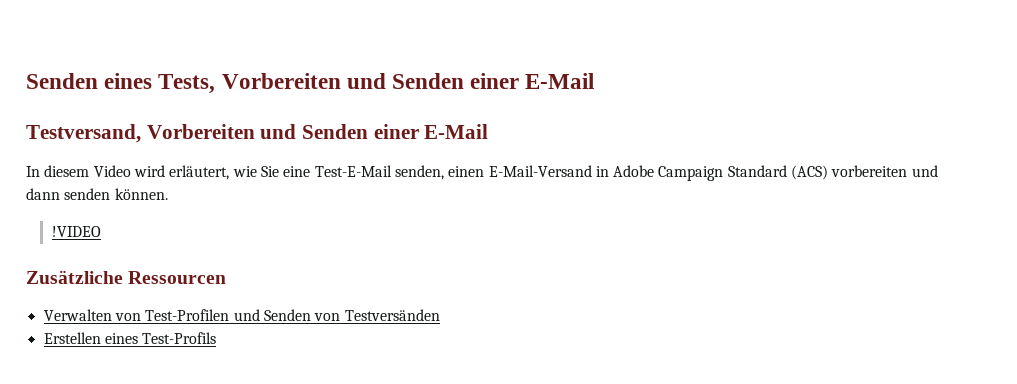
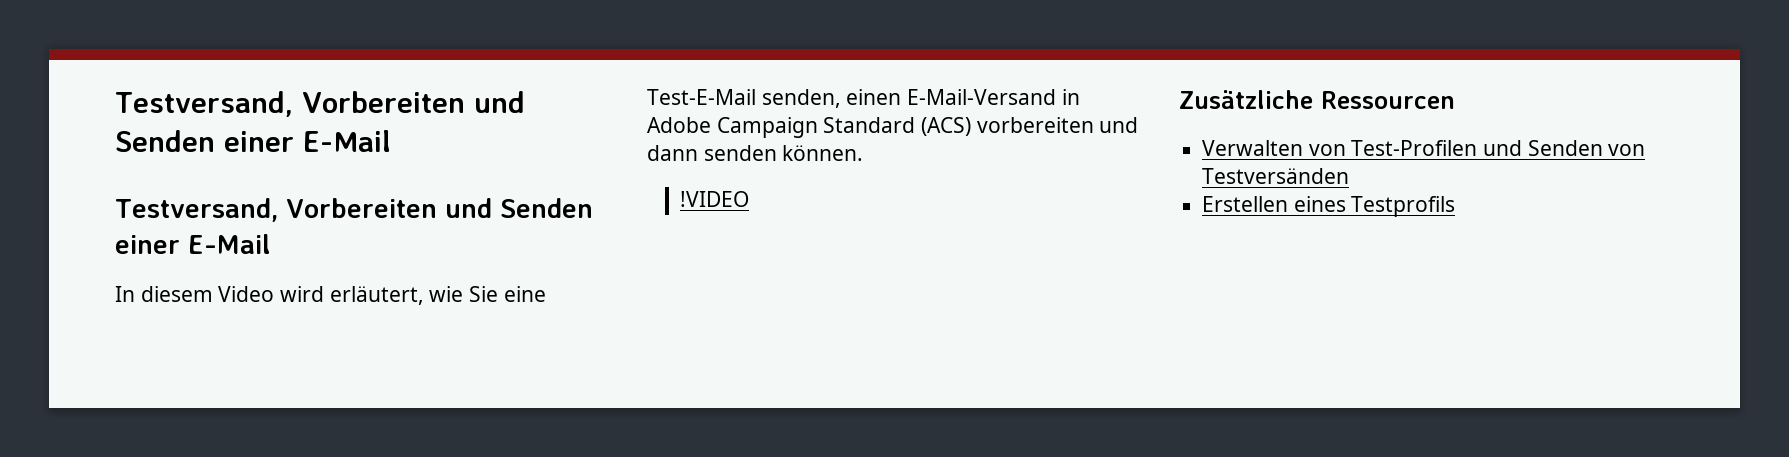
[26,73,216,94] Senden eines Tests, -> [115,91,293,117] Testversand,
[142,332,217,344] Test-Profils -> [1351,196,1456,217] Testprofils

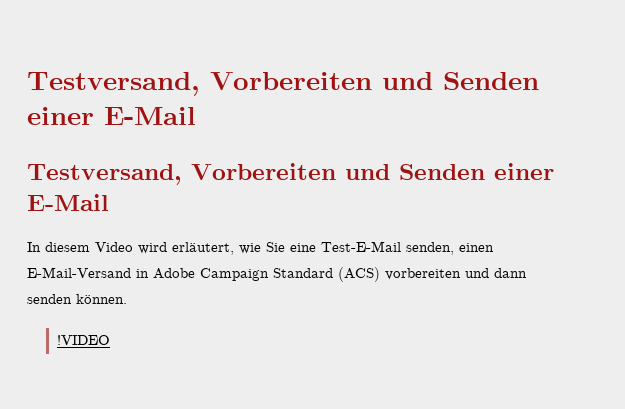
[1179,90,1455,109] [1202,140,1646,156] [1202,168,1350,184] [1202,196,1456,217] // Zusätzliche Ressourcen // Verwalten von Test-Profilen und Senden von Testversänden // Erstellen eines Testprofils -> (110, 340) none

